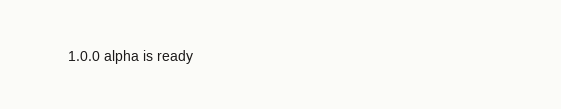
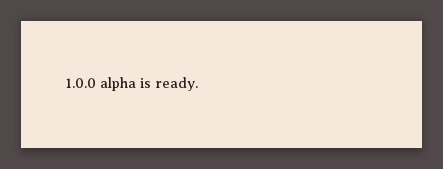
[157,50,193,64] ready -> [155,77,198,91] ready.

